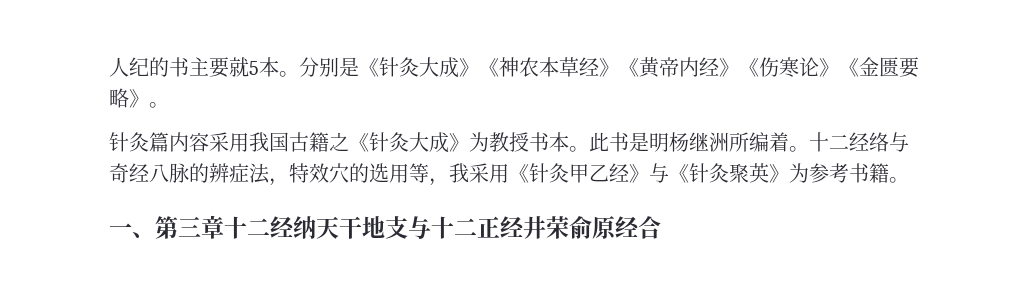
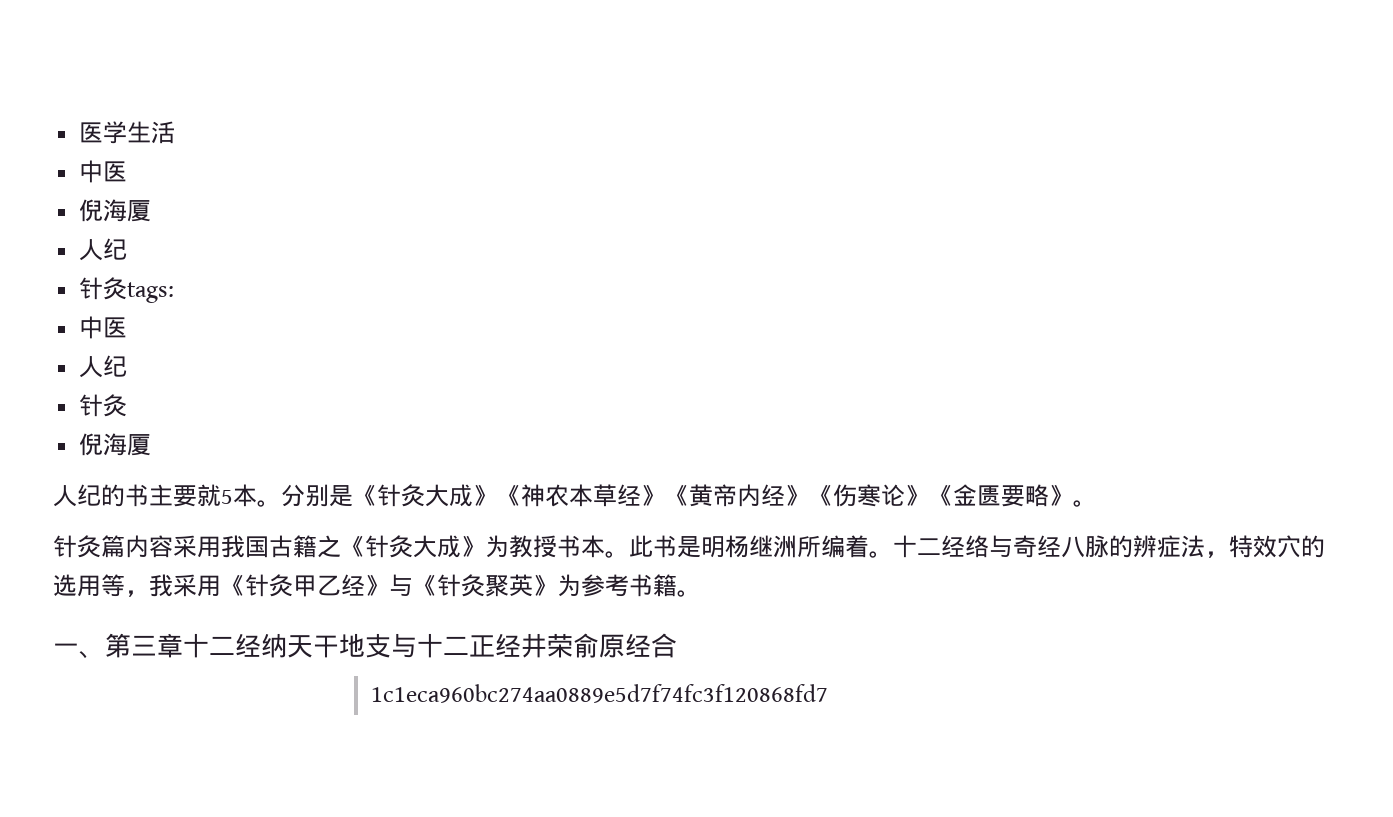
(109, 67) none -> [79,121,176,144] [79,160,128,183] [79,199,152,222] [79,238,128,261] [79,277,175,303] [79,316,128,339] [79,355,128,378] [79,394,128,417] [79,433,152,456] 医学生活 // 中医 // 倪海厦 // 人纪 // 针灸tags: // 中医 // 人纪 // 针灸 // 倪海厦 //
(661, 227) none -> [370,684,828,703] // 1c1eca960bc274aa0889e5d7f74fc3f120868fd7

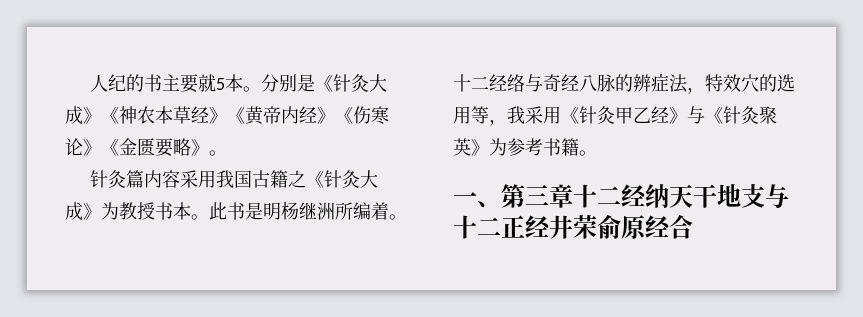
[79,121,176,144] [79,160,128,183] [79,199,152,222] [79,238,128,261] [79,277,175,303] [79,316,128,339] [79,355,128,378] [79,394,128,417] [79,433,152,456] 医学生活 // 中医 // 倪海厦 // 人纪 // 针灸tags: // 中医 // 人纪 // 针灸 // 倪海厦 // -> (89, 83) none
[370,684,828,703] // 1c1eca960bc274aa0889e5d7f74fc3f120868fd7 -> (693, 227) none

